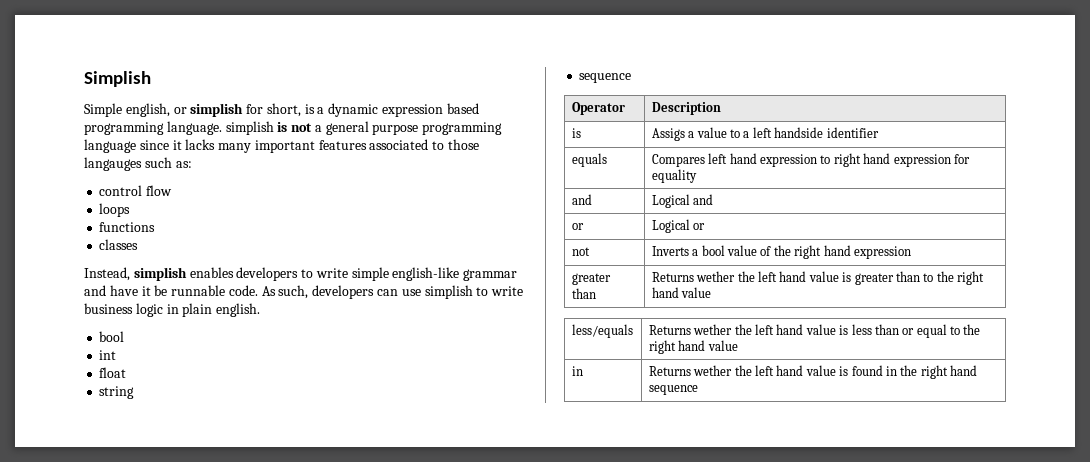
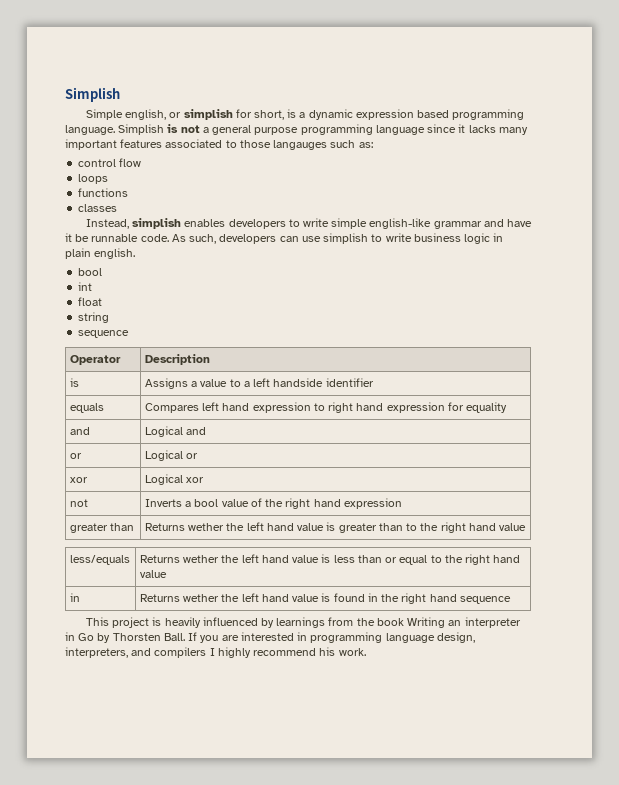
[225,121,274,135] simplish -> [118,124,165,135] Simplish
[651,128,685,141] Assigs -> [144,378,188,389] Assigns
(706, 226) none -> [69,477,88,483] [144,474,205,485] // xor | Logical xor
(698, 390) none -> [85,617,521,628] [65,632,475,643] [65,647,366,658] // This project is heavily influenced by learnings from the book Writing an interpreter in Go by Thorsten Ball. If you are interested in programming language design, interpreters, and compilers I highly recommend his work.

